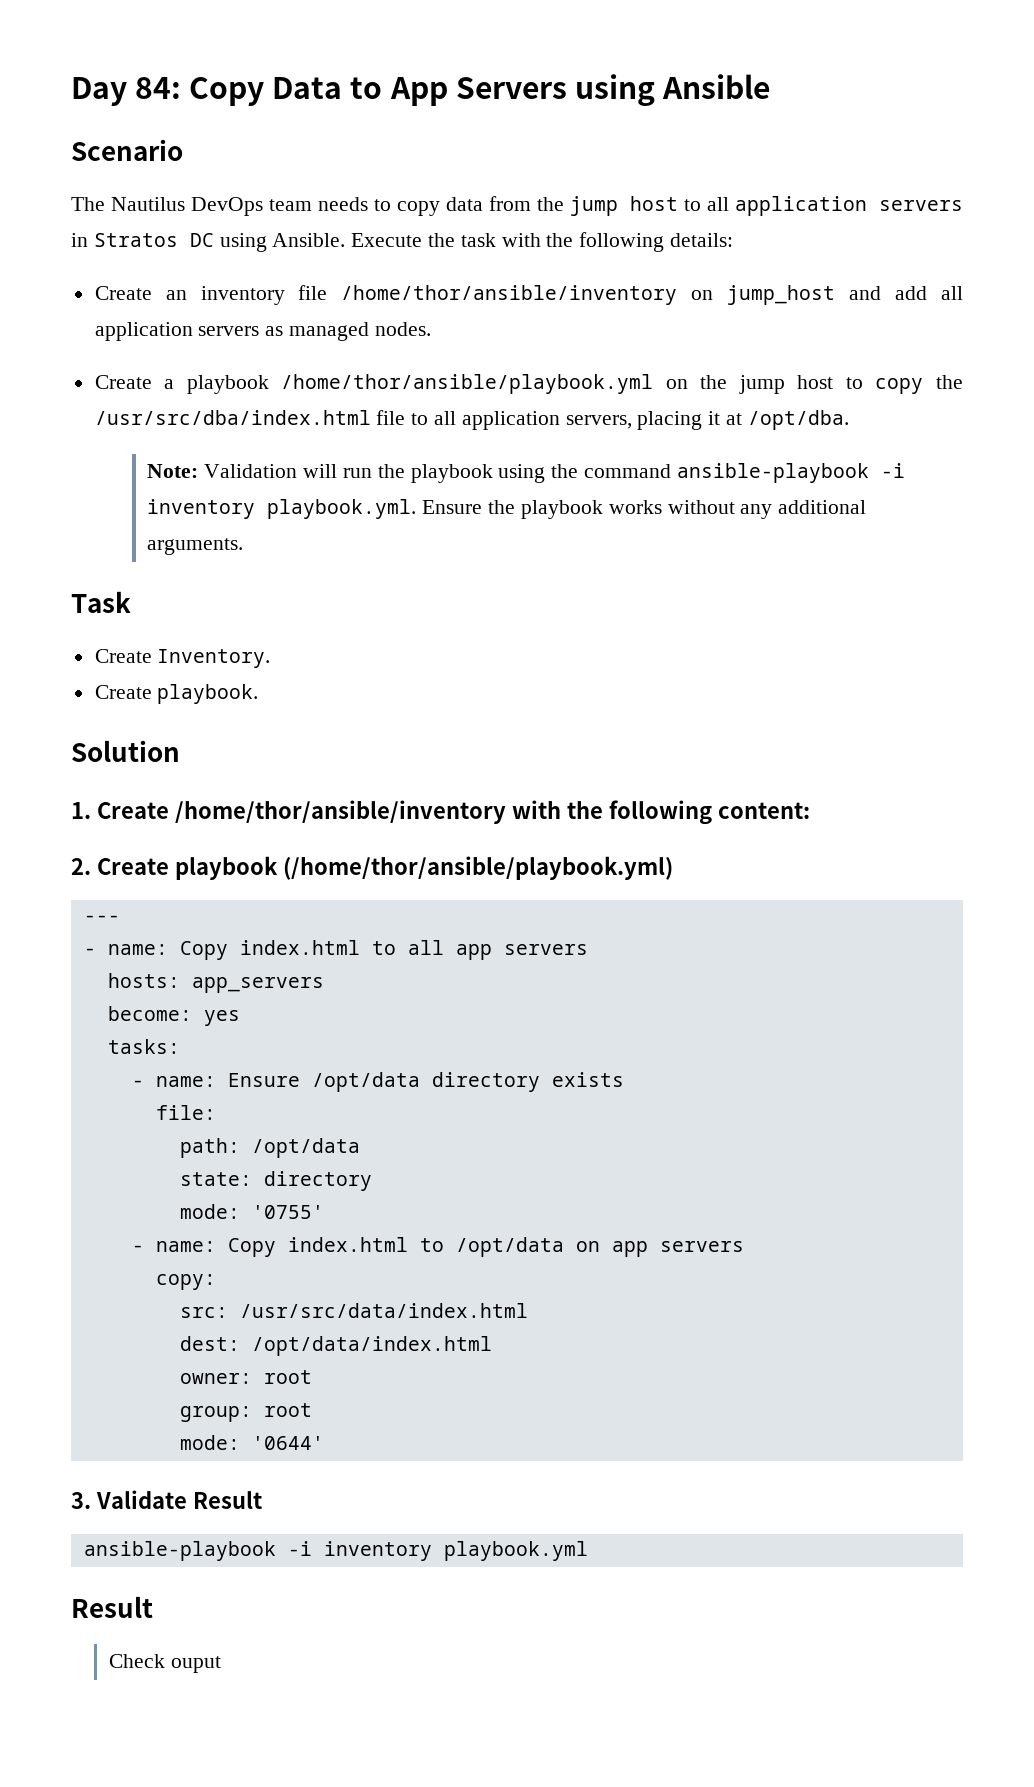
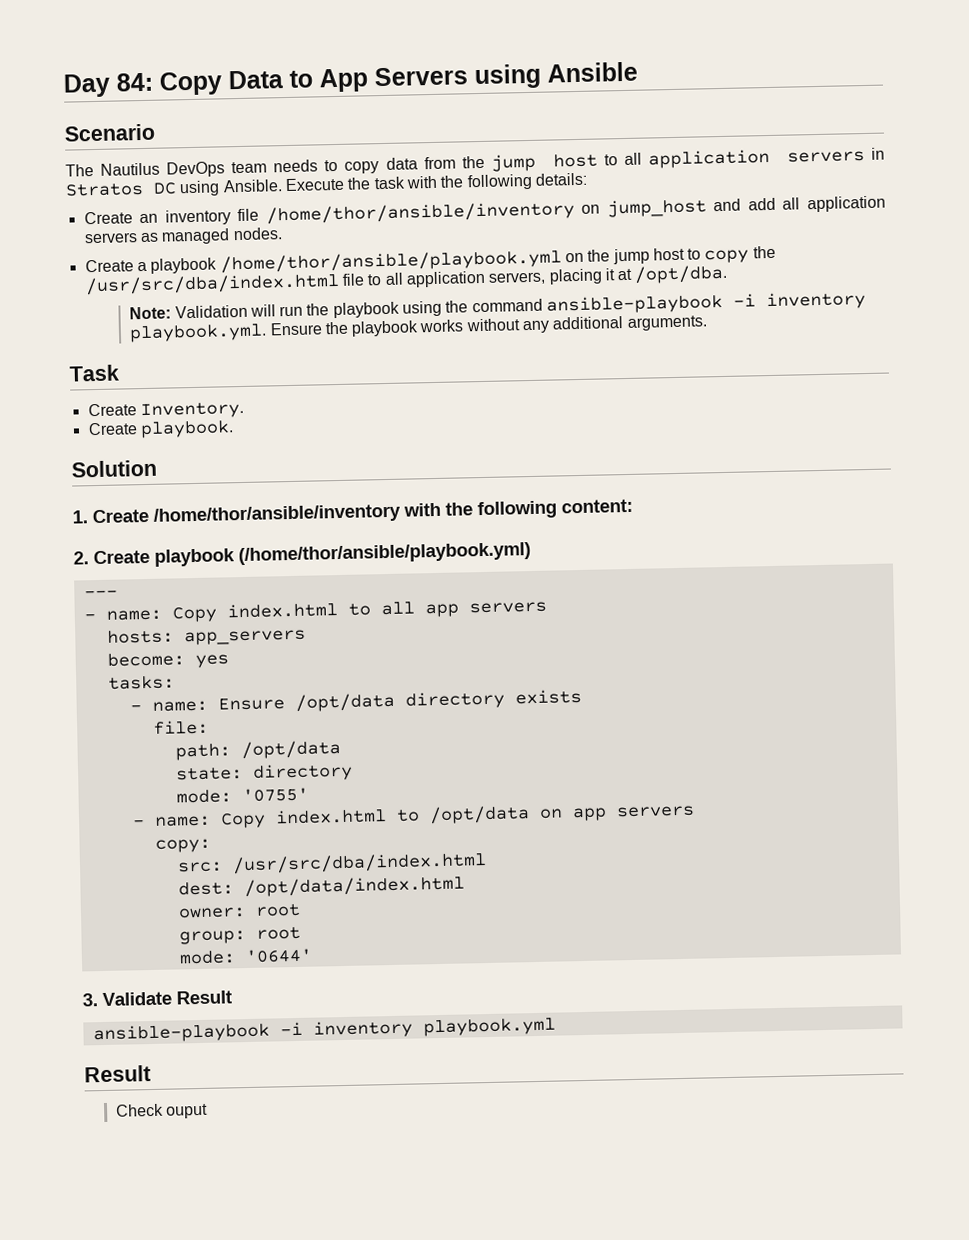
[239,1303,528,1318] /usr/src/data/index.html -> [231,852,487,875] /usr/src/dba/index.html

